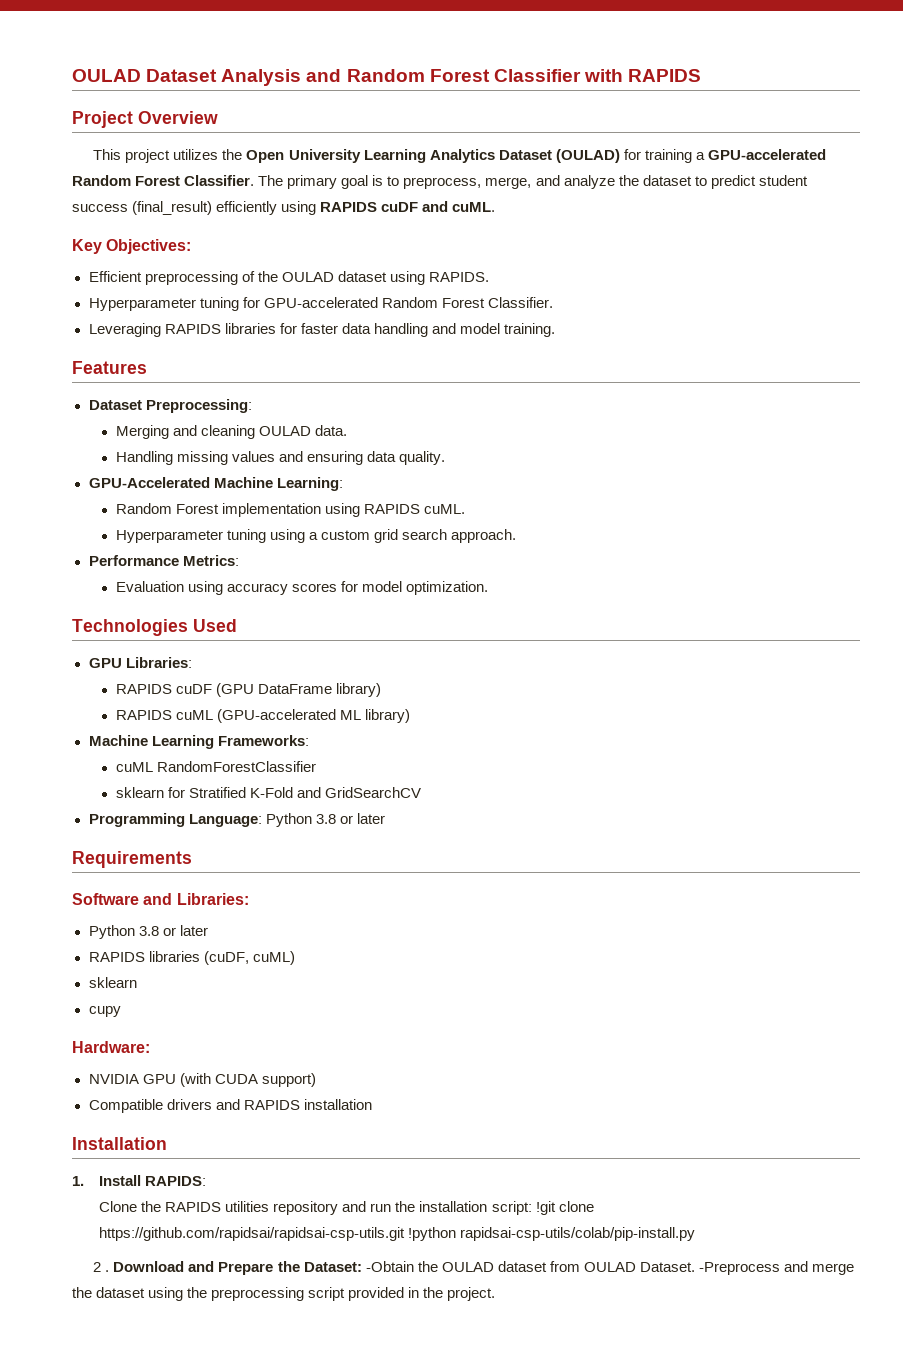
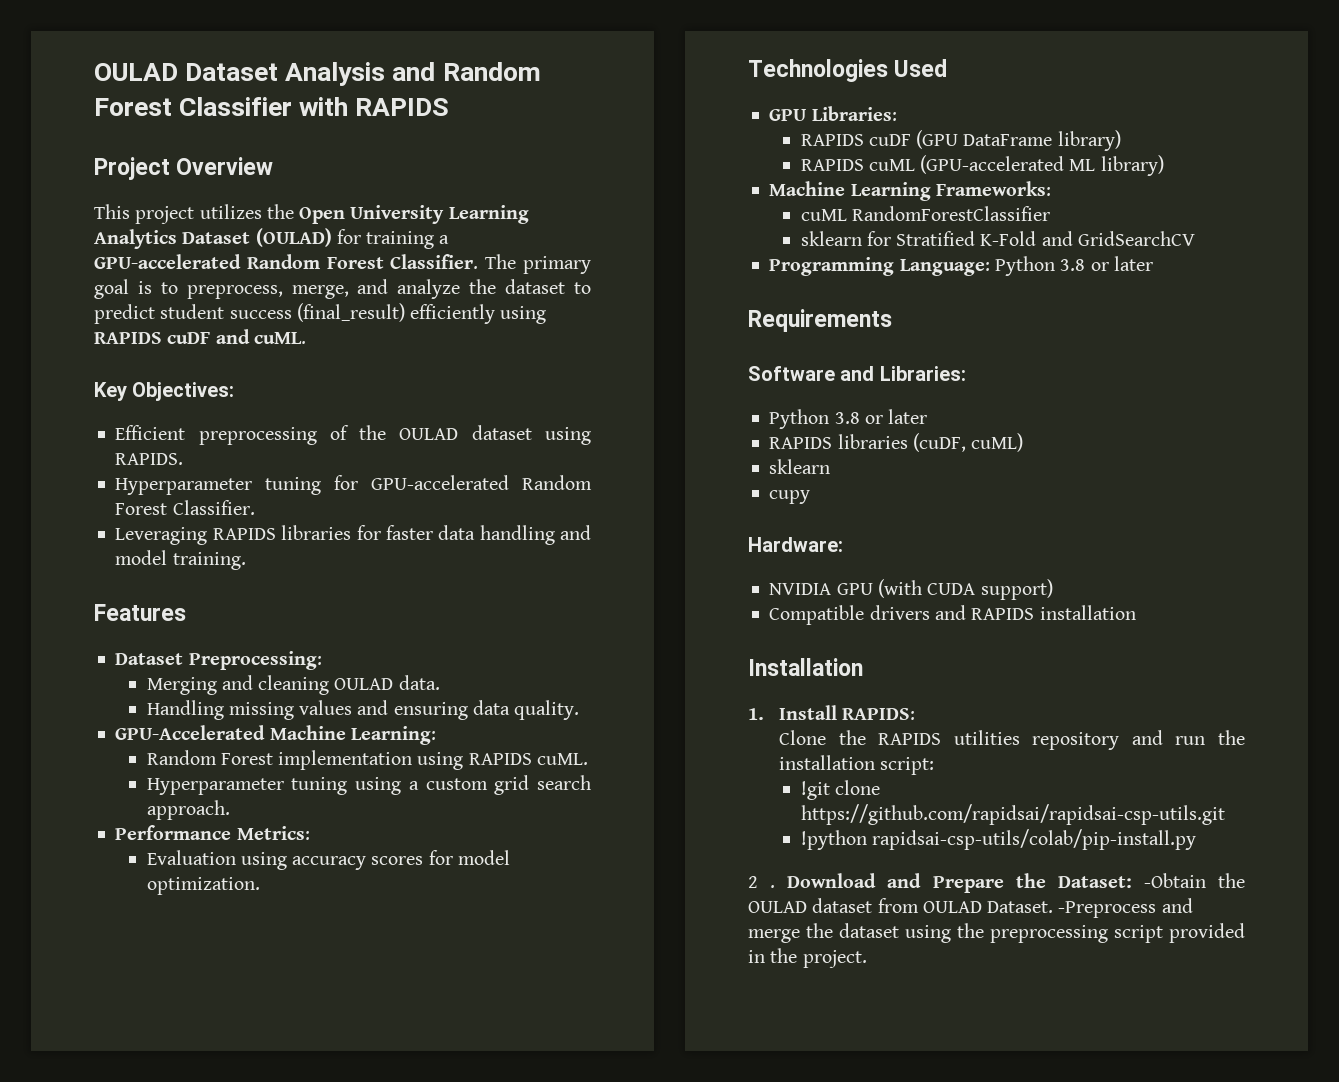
(532, 1208) none -> (935, 766) //
(406, 1234) none -> (1225, 814) //

